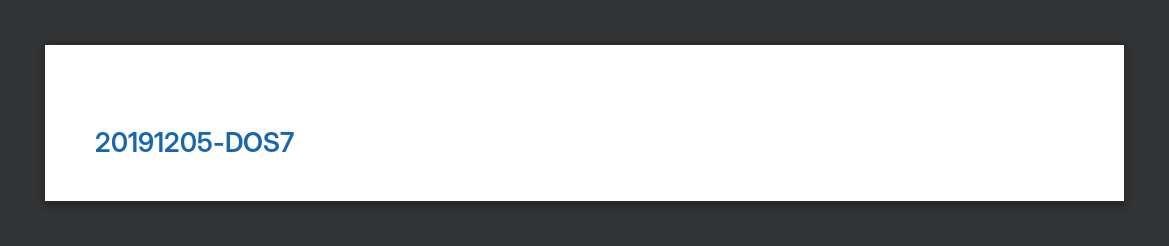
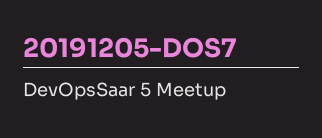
(294, 142) none -> [23,82,226,100] // DevOpsSaar 5 Meetup

